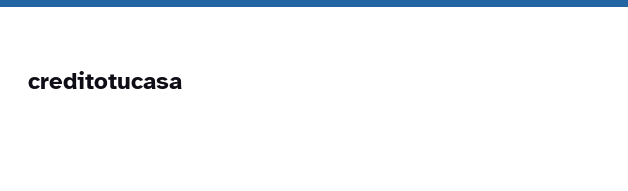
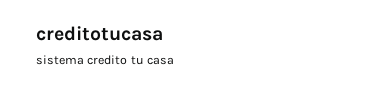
(182, 80) none -> [36,55,175,65] // sistema credito tu casa

